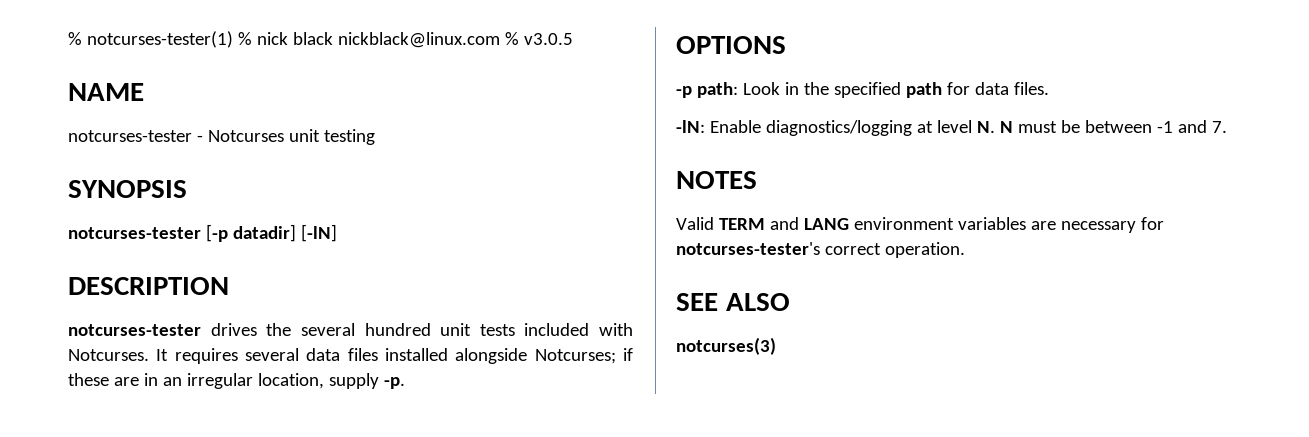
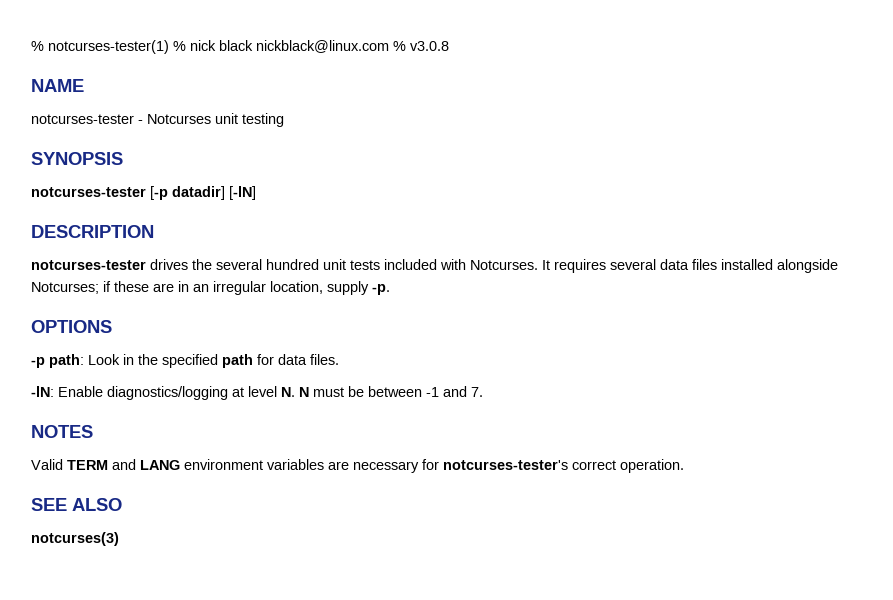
[523,33,573,45] v3.0.5 -> [410,41,449,51] v3.0.8

